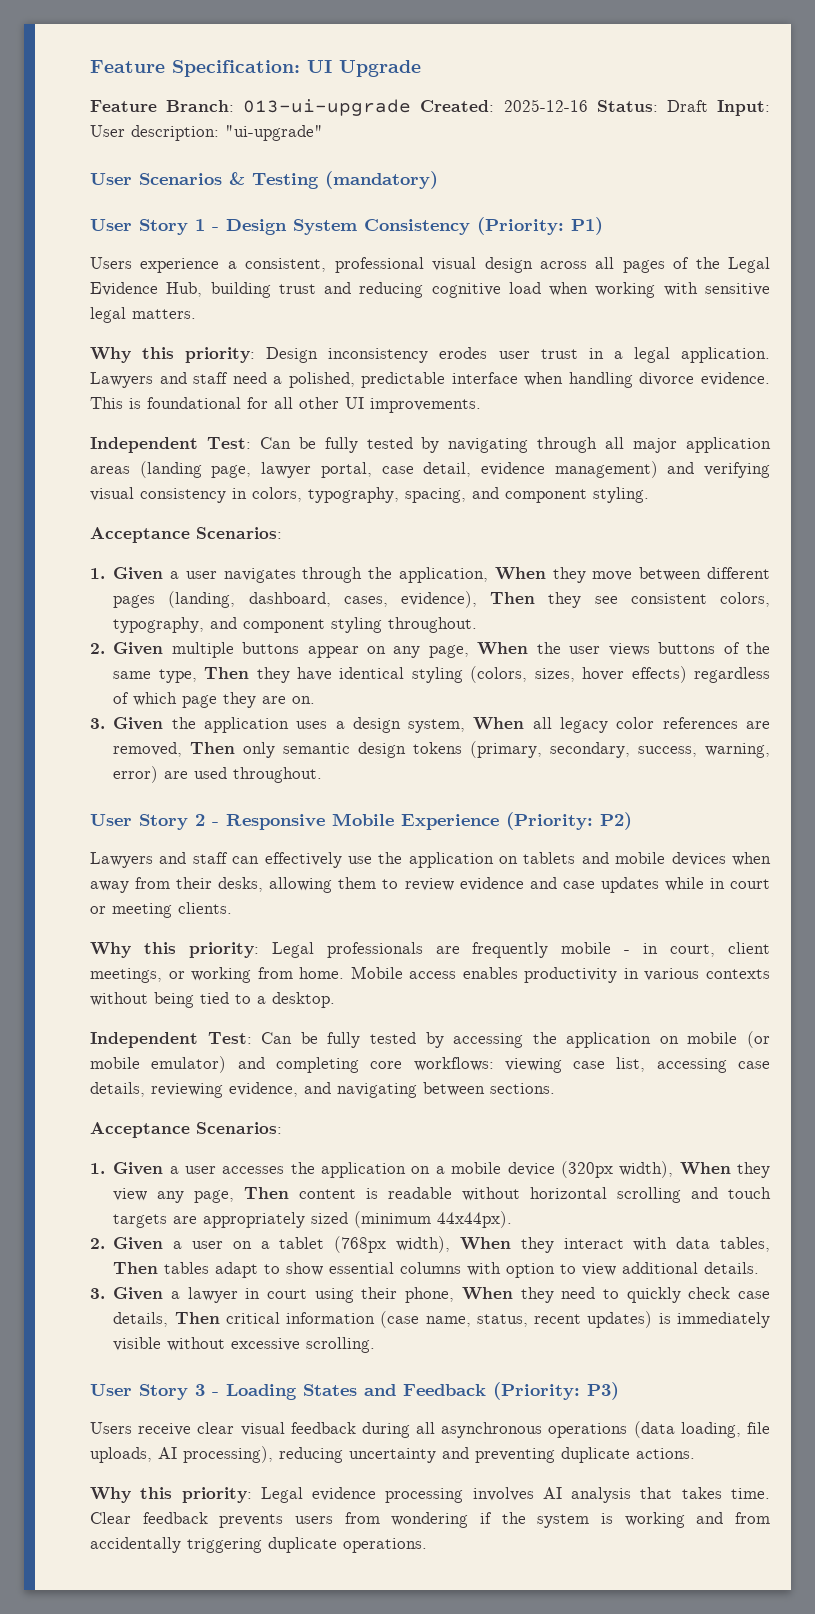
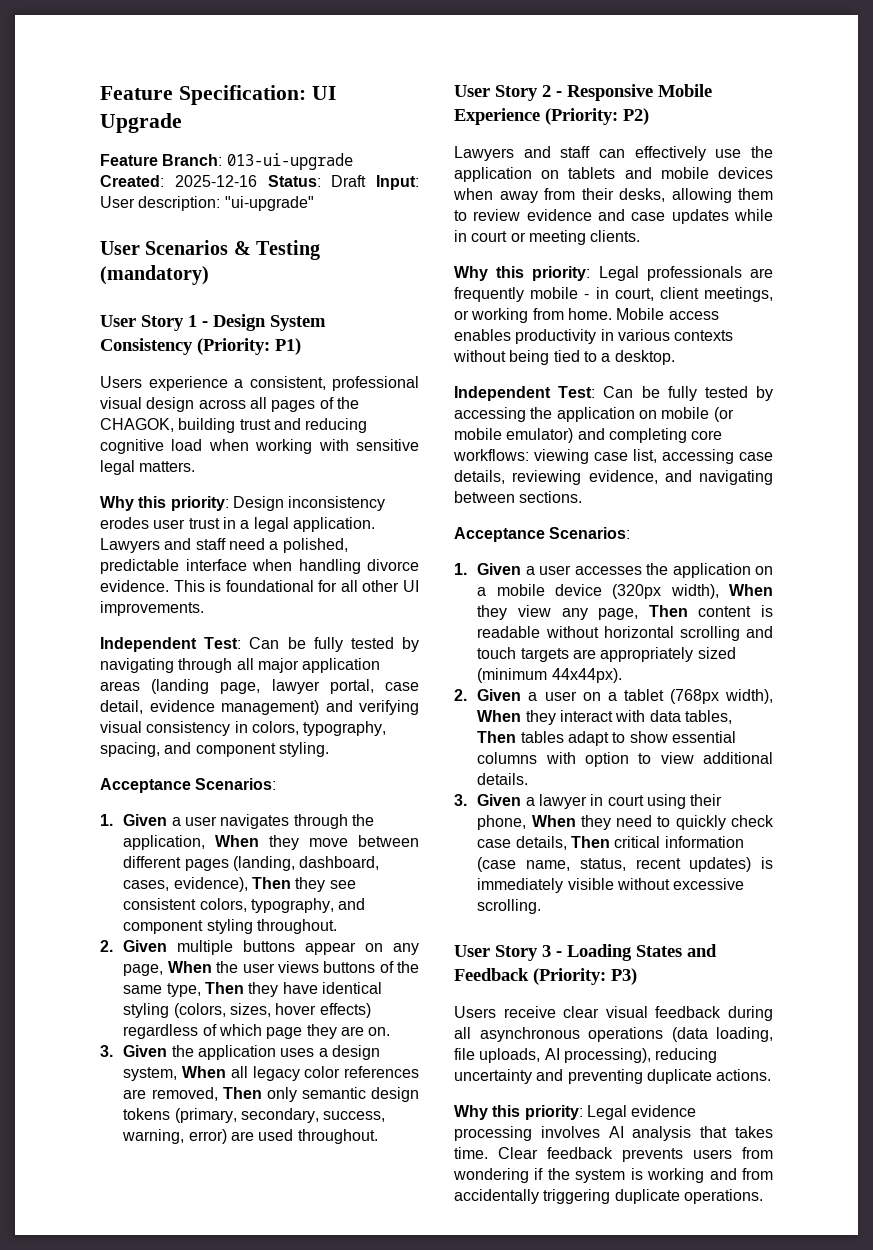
[727,257,770,273] [90,282,203,297] Legal Evidence Hub, -> [100,418,174,432] CHAGOK,

